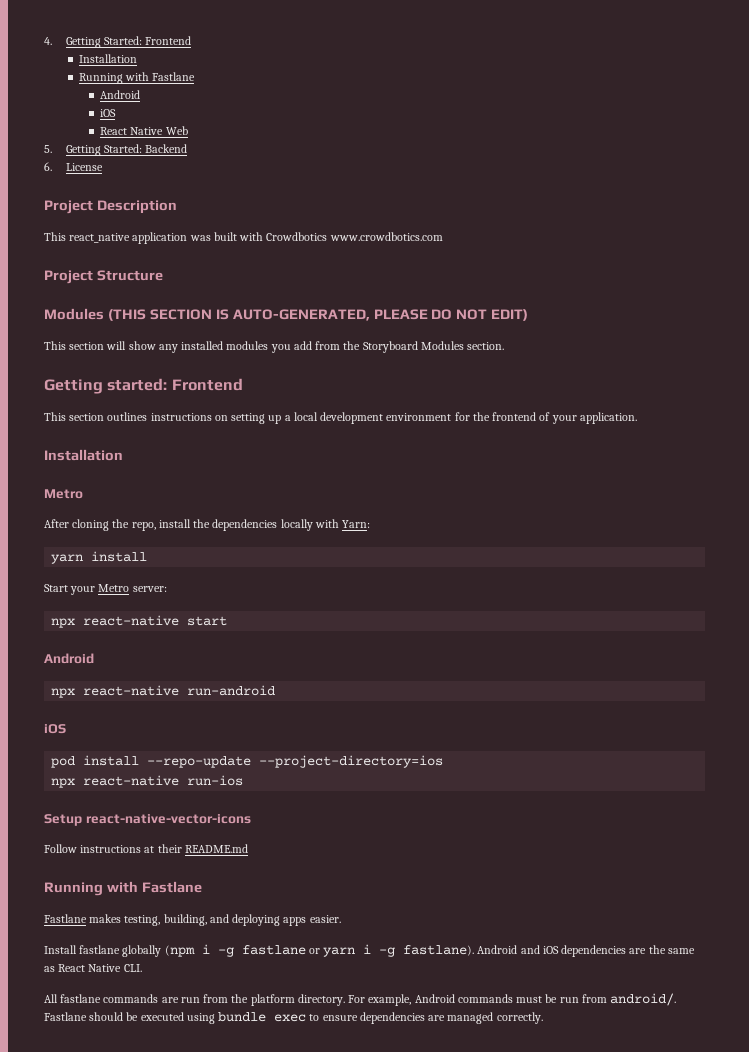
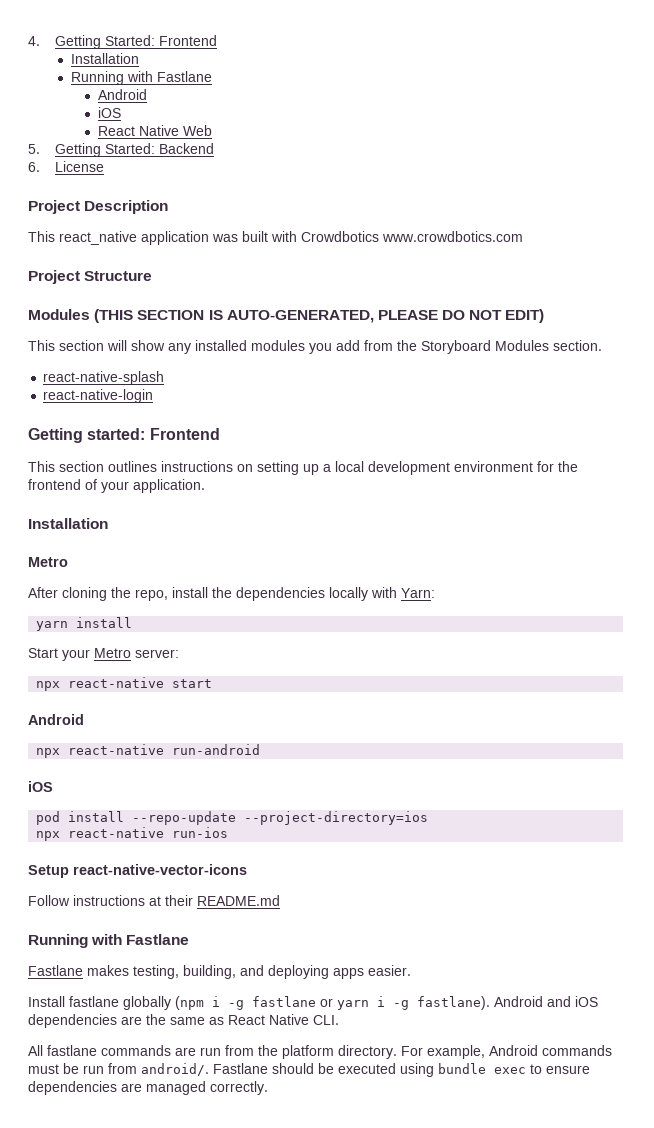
(505, 346) none -> [43,371,165,385] [43,389,154,403] // react-native-splash // react-native-login

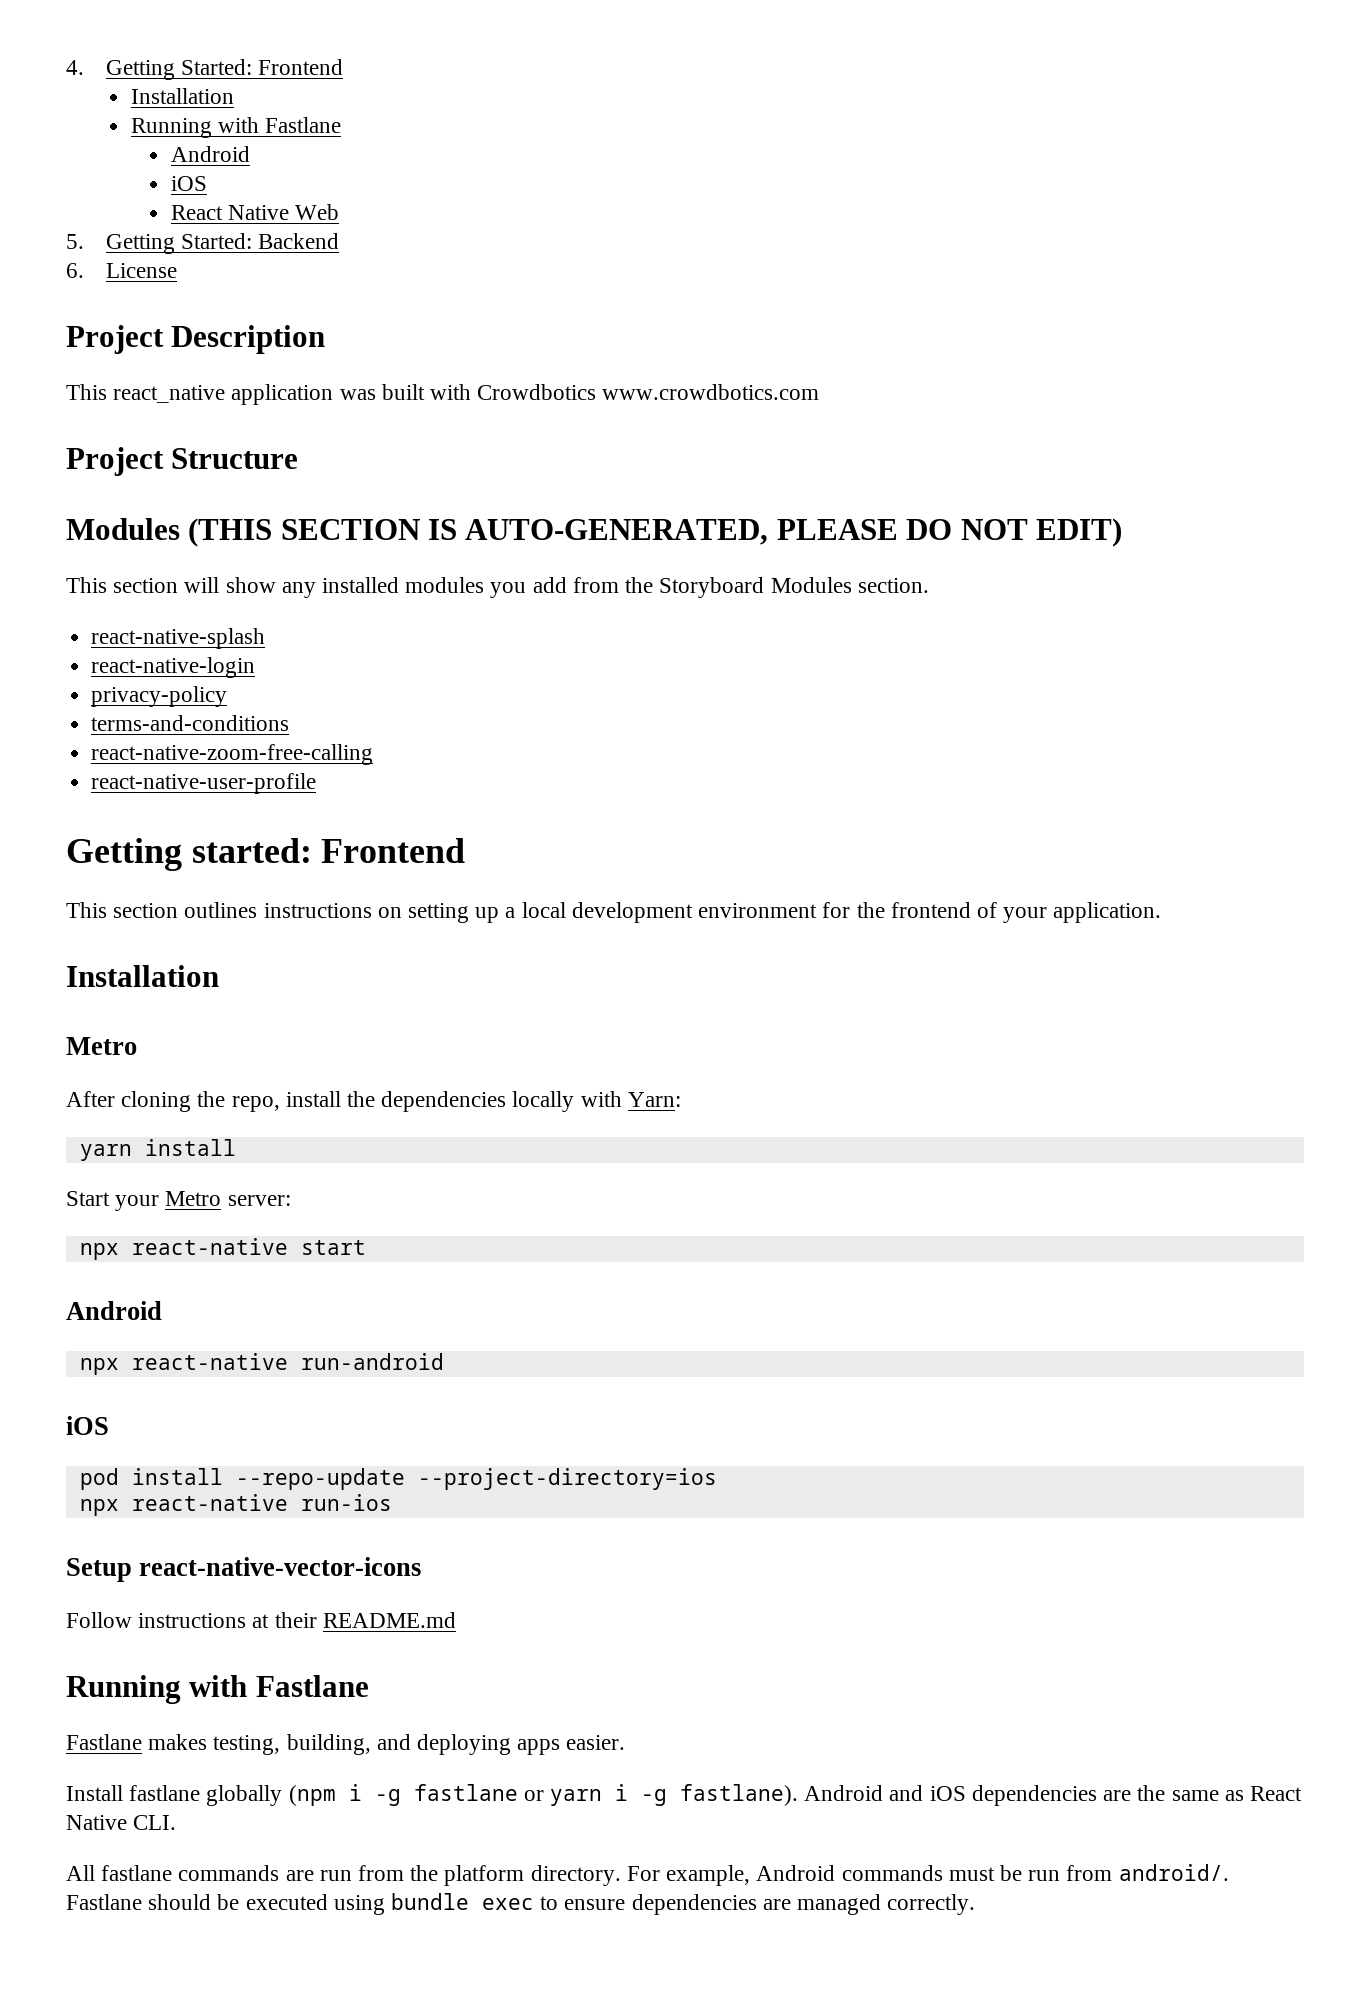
(154, 396) none -> [91,686,228,707] [91,715,290,731] [91,744,374,765] [91,773,317,794] // privacy-policy // terms-and-conditions // react-native-zoom-free-calling // react-native-user-profile

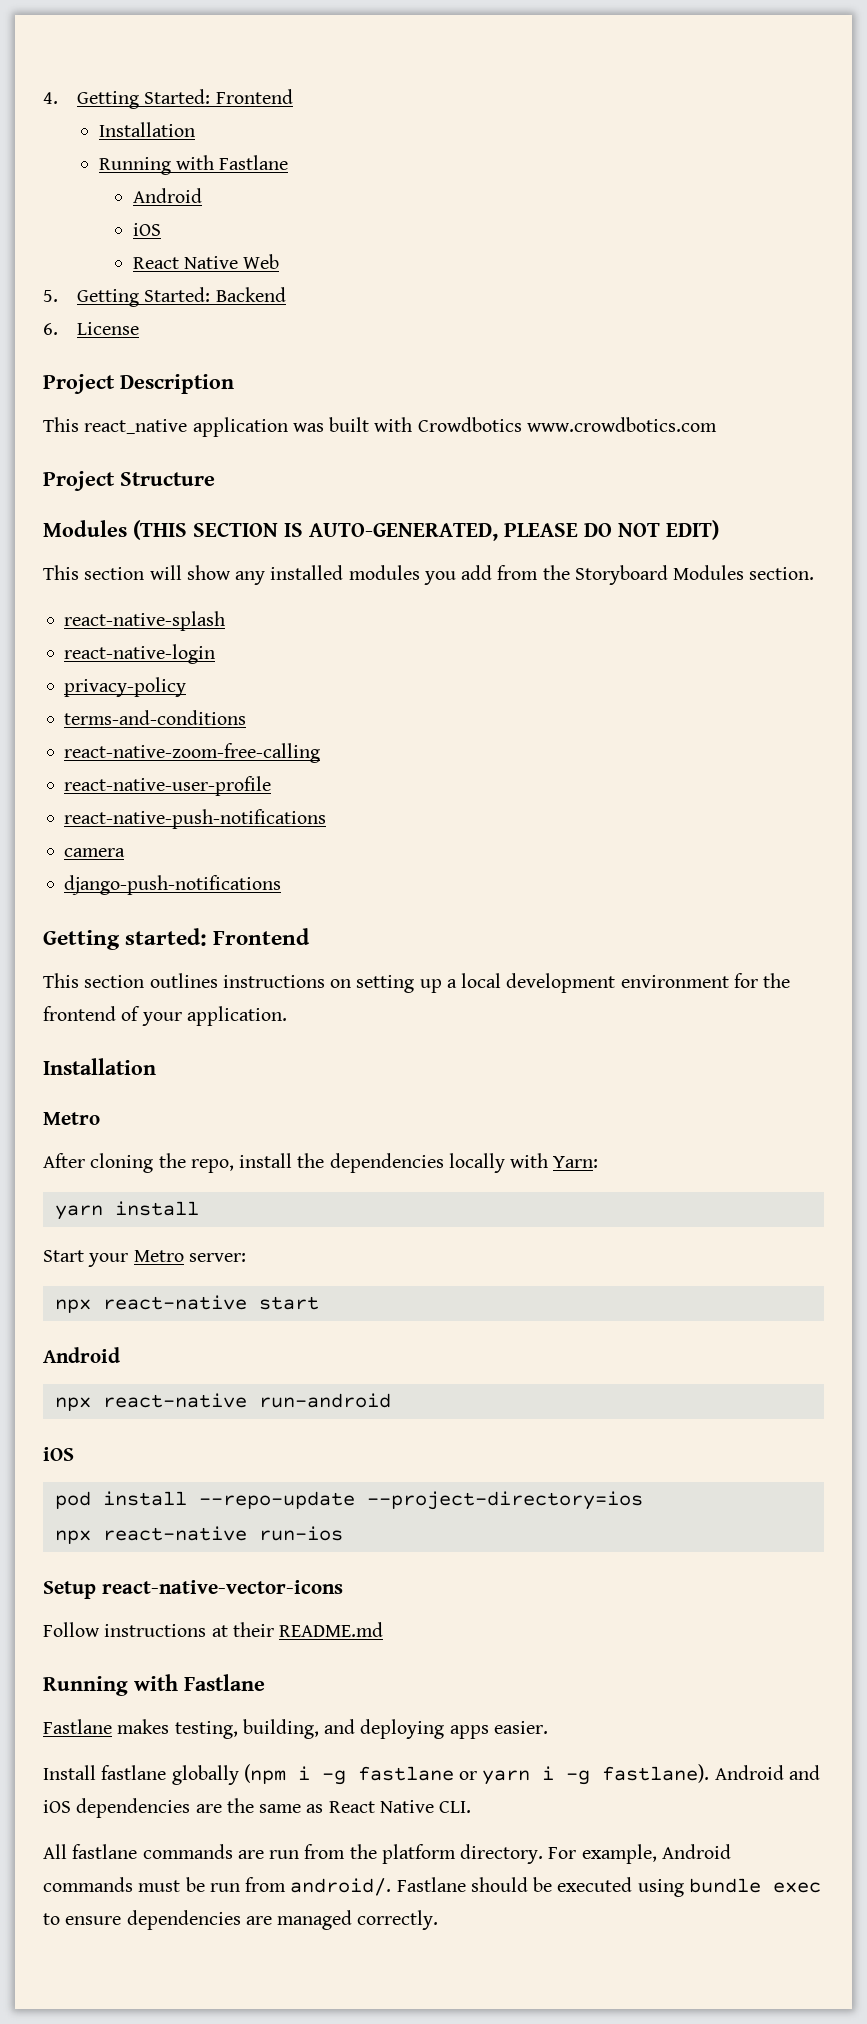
(317, 783) none -> [64,809,327,829] [64,848,126,857] [64,875,282,895] // react-native-push-notifications // camera // django-push-notifications

